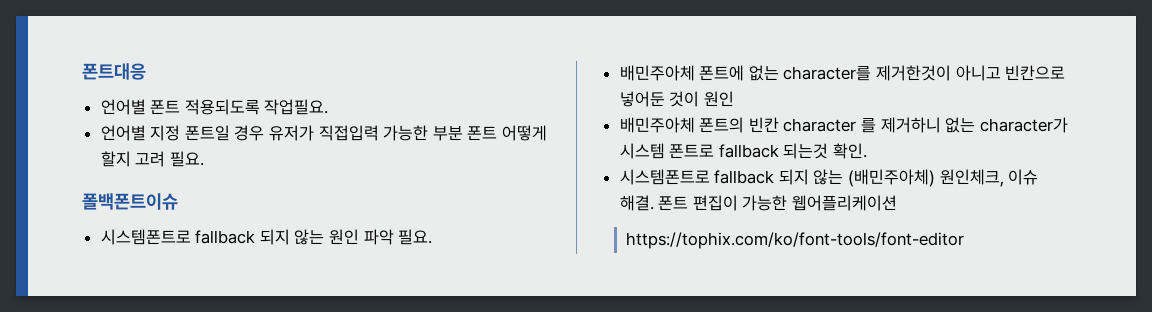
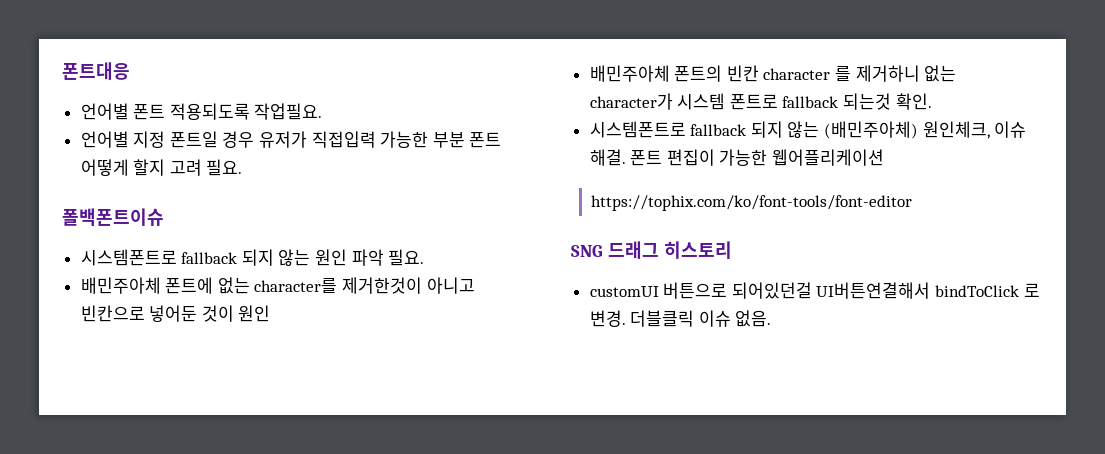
(965, 240) none -> [571,241,732,259] [589,282,1040,299] [589,310,772,327] // SNG 드래그 히스토리 // customUI 버튼으로 되어있던걸 UI버튼연결해서 bindToClick 로 변경. 더블클릭 이슈 없음.

